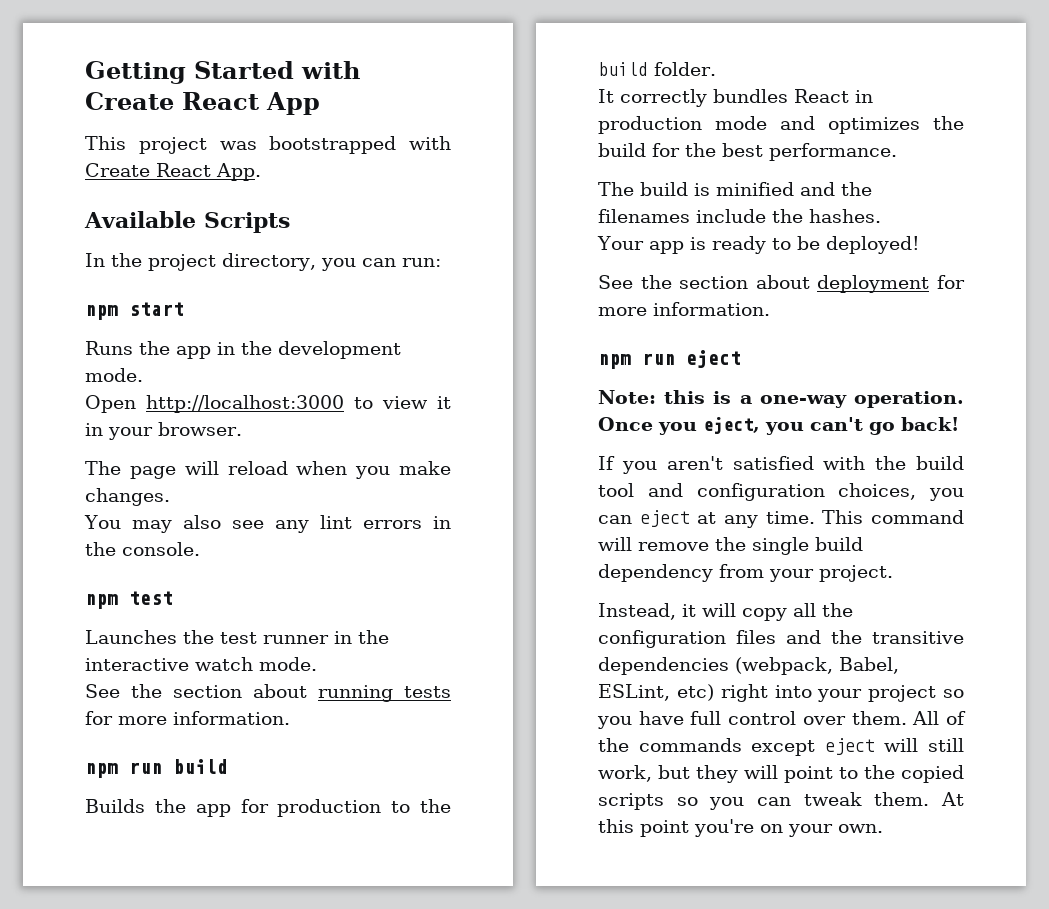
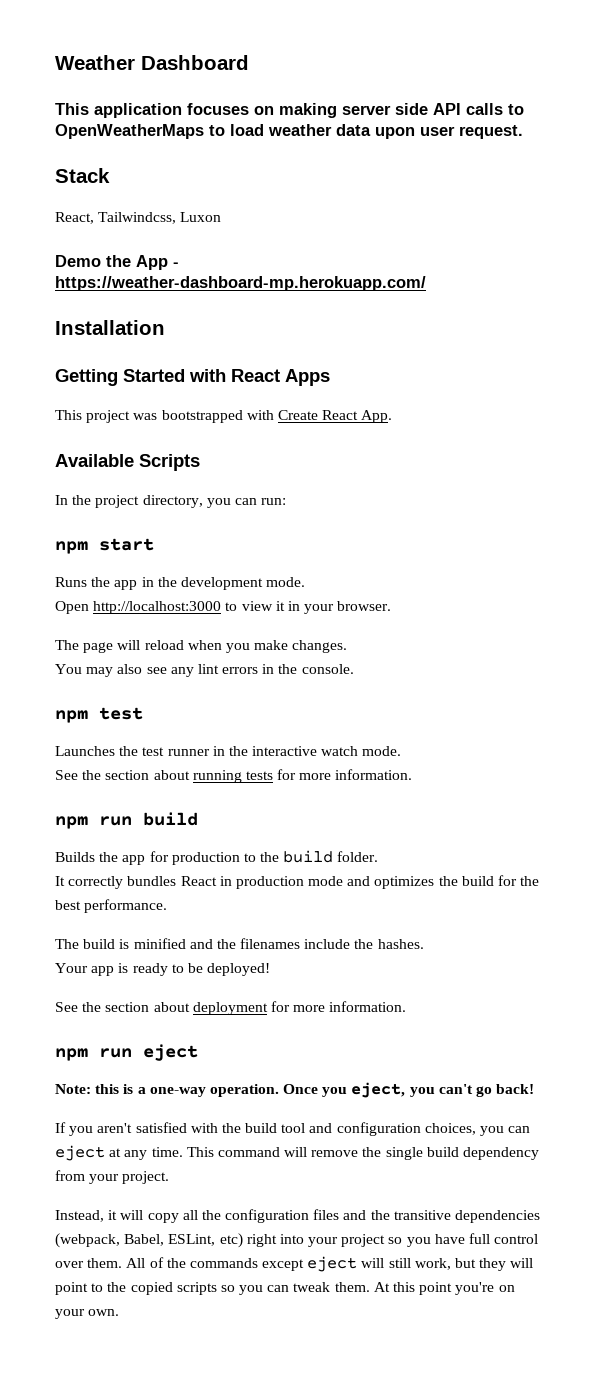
[85,61,360,84] [85,92,320,115] Getting Started with Create React App -> [55,55,249,70] [55,103,524,118] [55,124,523,139] [55,168,110,183] [55,212,222,224] [55,255,179,270] [55,276,426,291] [55,320,165,335] [55,369,330,386] Weather Dashboard // This application focuses on making server side API calls to OpenWeatherMaps to load weather data upon user request. // Stack // React, Tailwindcss, Luxon // Demo the App - https://weather-dashboard-mp.herokuapp.com/ // Installation // Getting Started with React Apps

